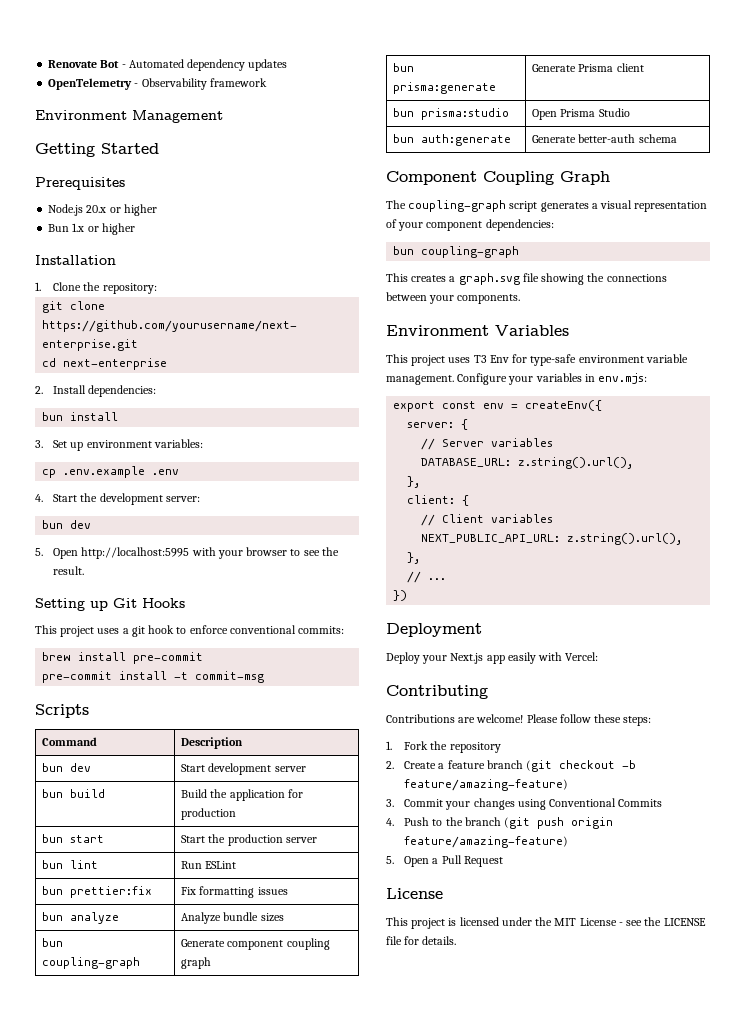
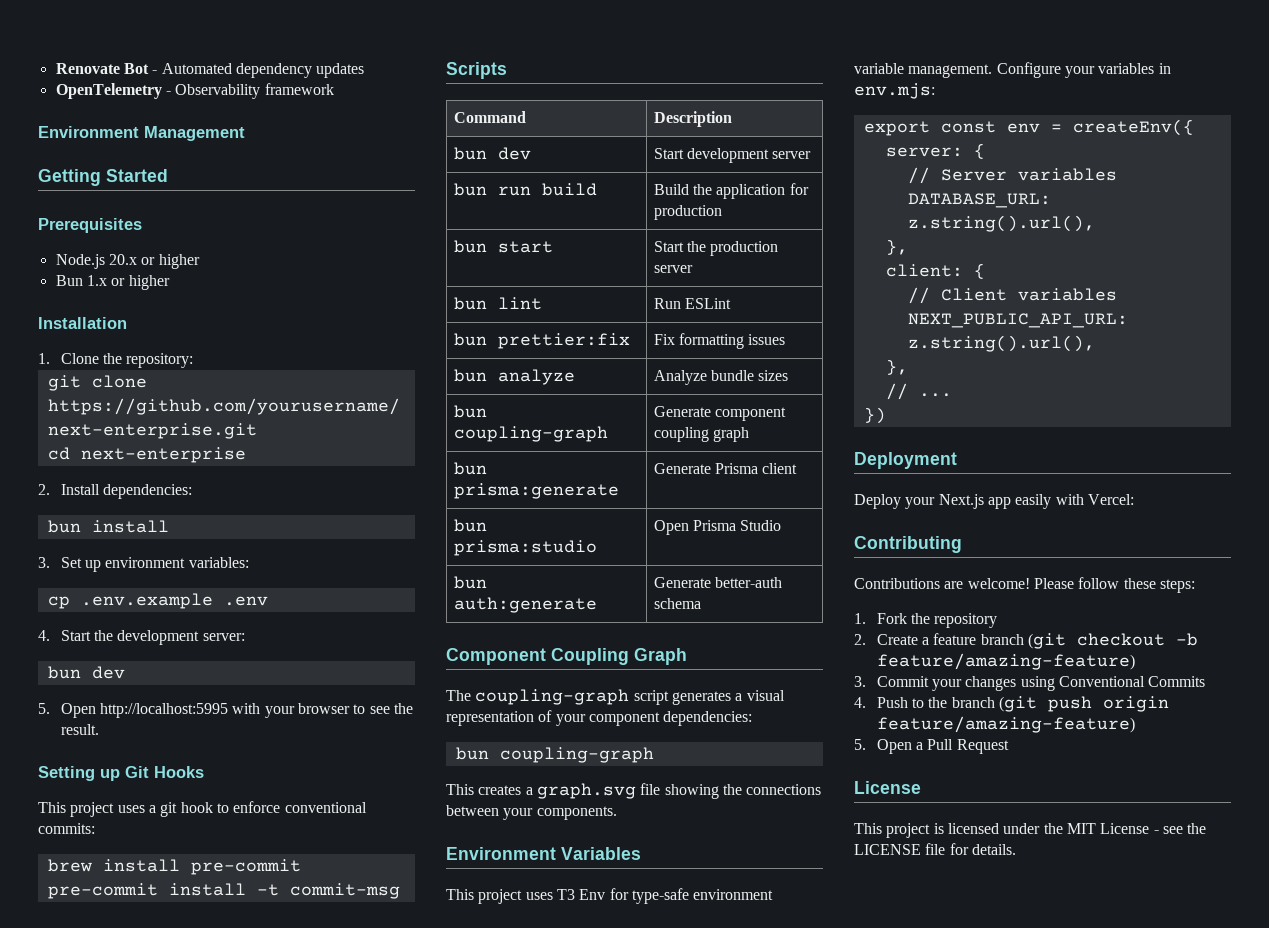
(64, 793) none -> [497,186,531,196] run

